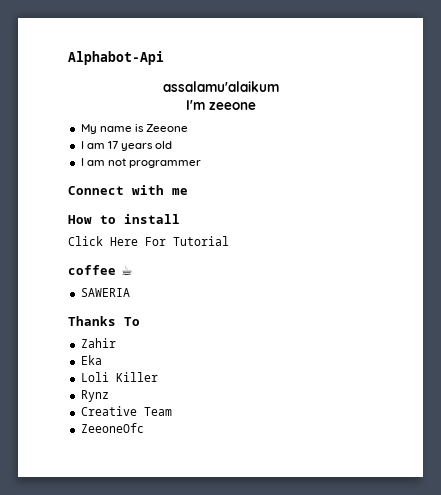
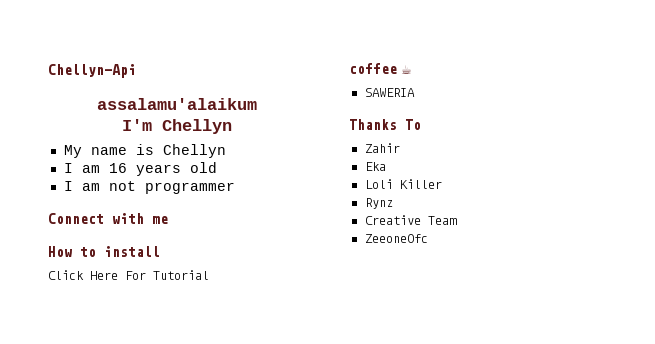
[68,51,164,65] Alphabot-Api -> [48,64,136,78] Chellyn-Api
[208,102,256,110] zeeone -> [162,119,232,134] Chellyn
[145,124,188,132] [80,141,118,149] Zeeone // I am 17 -> [162,144,226,158] [63,163,127,173] Chellyn // I am 16

